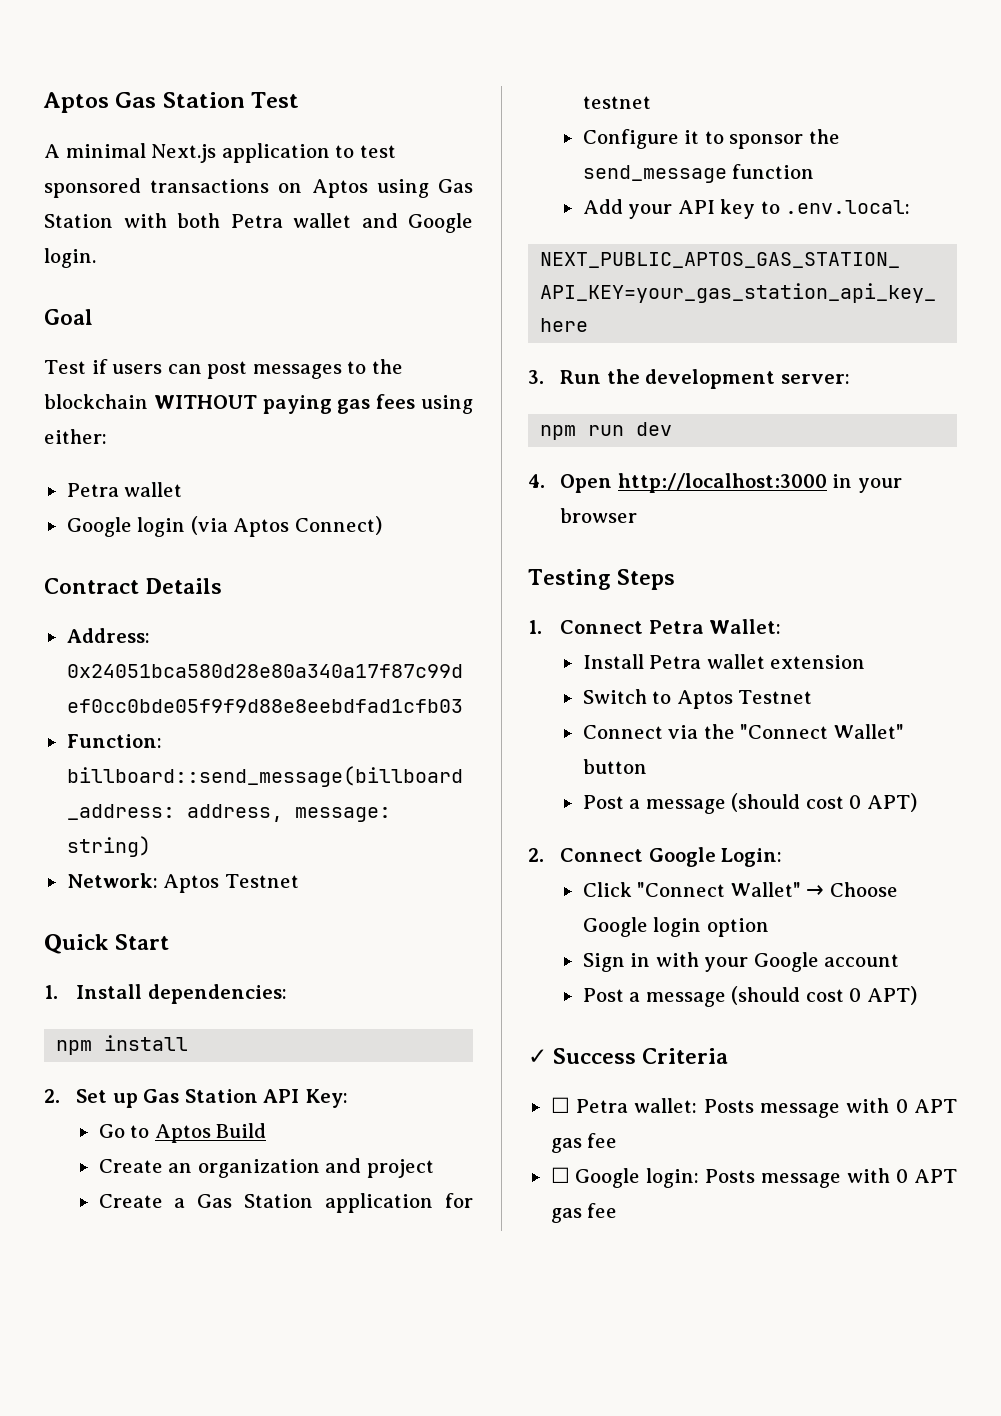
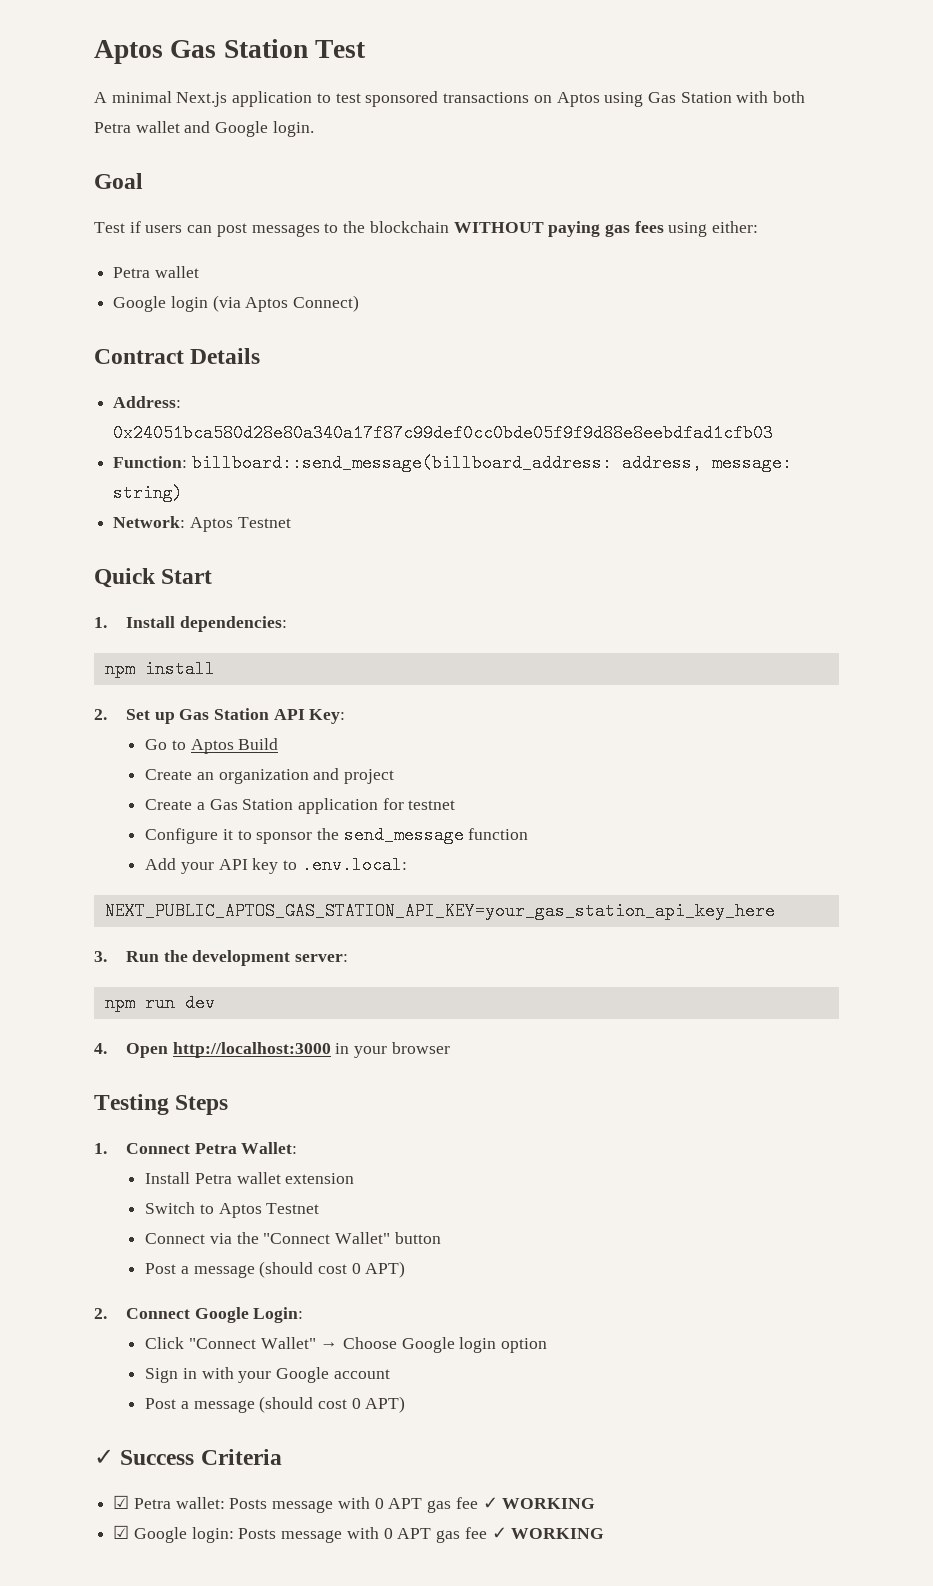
[550,1097,570,1113] ☐ -> [113,1495,130,1509] ☑
[550,1167,570,1183] // ☐ -> [482,1497,596,1509] [113,1525,130,1539] ✓ WORKING // ☑
(618, 1210) none -> [491,1527,605,1539] ✓ WORKING

